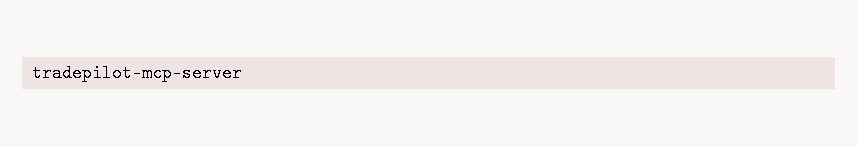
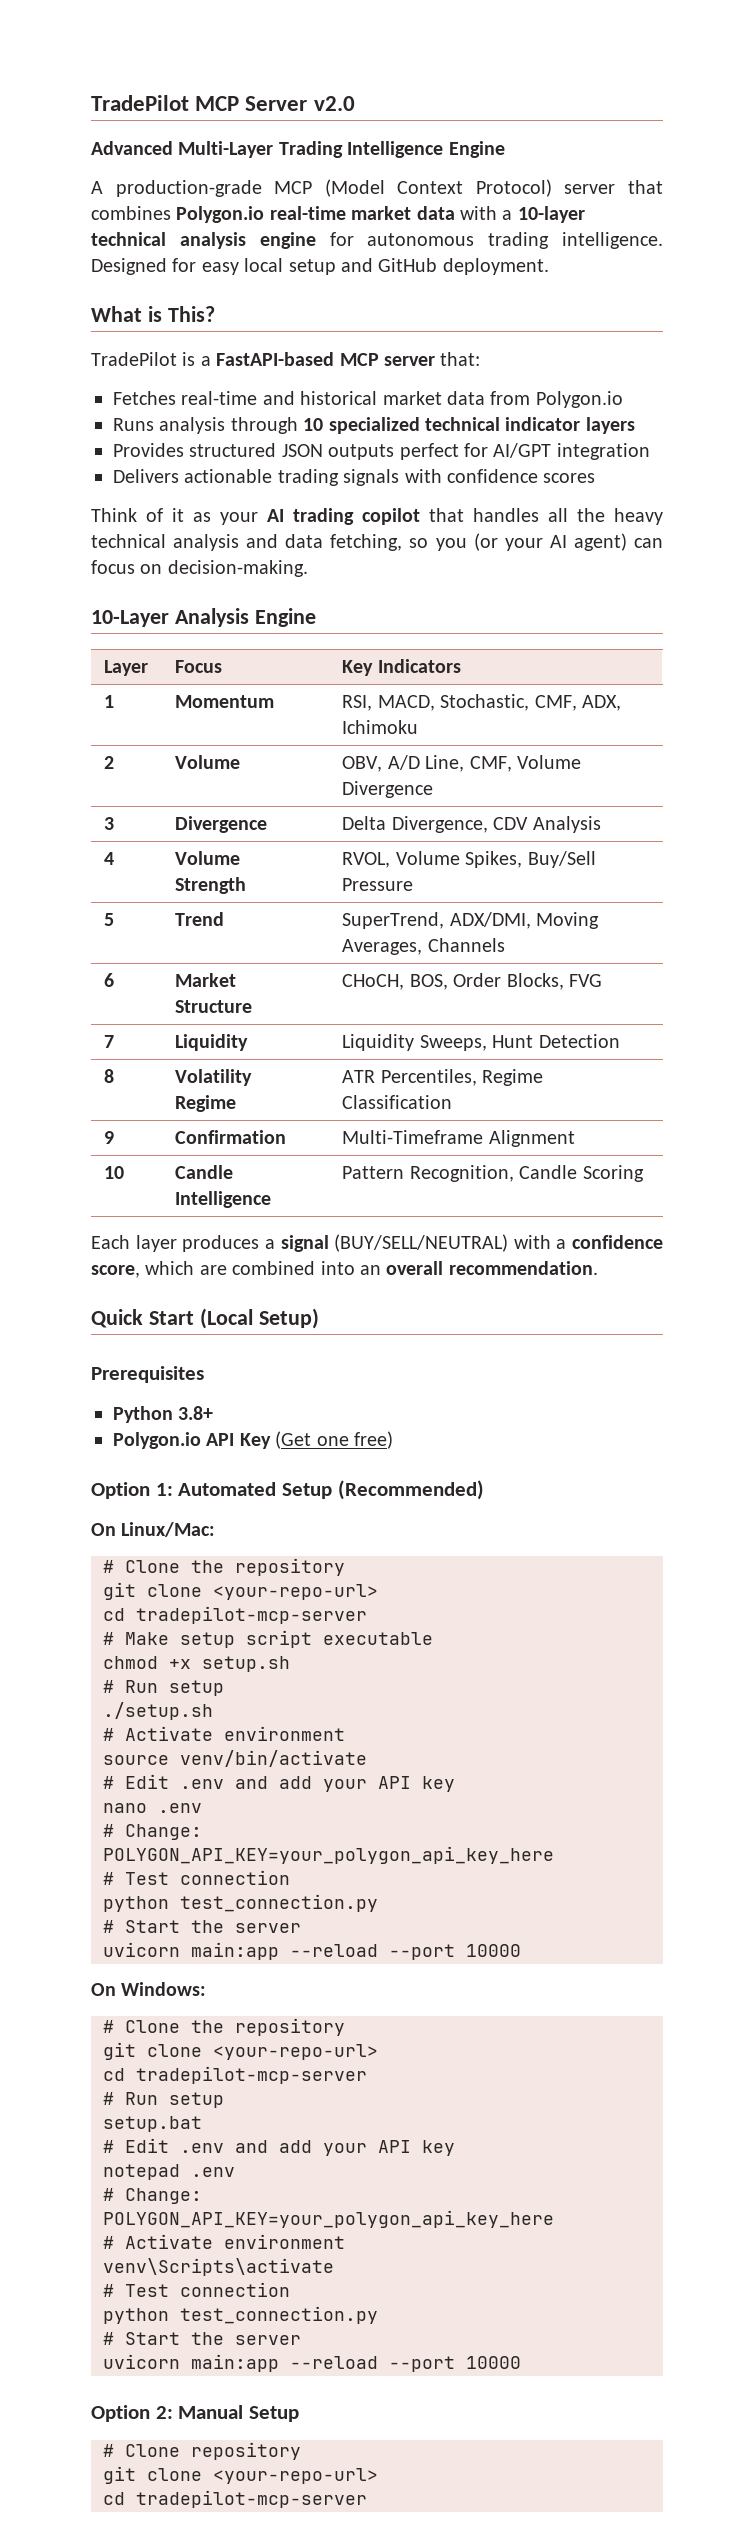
(31, 73) none -> [91,95,355,111] [91,141,505,158] [91,179,663,197] [91,206,585,223] [91,232,663,249] [91,258,549,275] [91,306,215,322] [91,352,481,366] [113,391,623,408] [113,417,635,434] [113,443,650,460] [113,469,596,486] [91,508,663,525] [91,533,664,551] [91,560,308,577] [91,608,316,627] [104,660,149,676] [175,660,223,673] [342,659,461,676] [104,695,115,708] [175,695,275,708] [342,694,621,711] [342,720,419,734] [104,756,115,769] [175,755,241,769] [342,755,581,772] [342,781,434,798] [104,817,115,830] [175,816,268,833] [342,816,601,833] [104,852,115,865] [175,851,241,865] [175,877,247,894] [342,851,596,868] [342,878,414,891] [104,913,115,926] [175,912,225,926] [342,912,600,929] [342,938,505,955] [104,973,115,987] [175,973,237,987] [175,1000,253,1013] [342,973,602,990] [104,1035,115,1048] [175,1034,249,1051] [342,1034,620,1051] [104,1069,115,1083] [175,1069,253,1086] [175,1095,237,1112] [342,1069,544,1086] [342,1095,453,1109] [104,1131,115,1144] [175,1130,287,1144] [342,1130,575,1147] [104,1166,125,1179] [175,1165,234,1179] [175,1191,272,1208] [342,1165,644,1182] [91,1234,663,1252] [91,1261,598,1278] [91,1308,319,1329] [91,1366,204,1383] [113,1406,214,1423] [113,1431,393,1449] [91,1480,484,1500] [91,1522,216,1537] [103,1558,345,1576] [103,1582,378,1600] [103,1606,367,1624] [103,1630,433,1648] [103,1656,290,1672] [103,1680,224,1696] [103,1702,213,1720] [103,1726,345,1741] [103,1750,367,1767] [103,1774,455,1792] [103,1803,202,1813] [103,1824,202,1840] [103,1846,554,1864] [103,1870,290,1885] [103,1894,378,1912] [103,1920,301,1933] [103,1942,521,1960] [91,1982,207,1996] [103,2018,345,2036] [103,2042,378,2060] [103,2066,367,2084] [103,2092,224,2108] [103,2116,202,2132] [103,2138,455,2156] [103,2164,235,2180] [103,2188,202,2204] [103,2210,554,2228] [103,2234,345,2249] [103,2258,334,2276] [103,2282,290,2297] [103,2306,378,2324] [103,2332,301,2345] [103,2354,521,2372] [91,2405,300,2422] [103,2442,301,2460] [103,2466,378,2484] [103,2492,125,2505] TradePilot MCP Server v2.0 // Advanced Multi-Layer Trading Intelligence Engine // A production-grade MCP (Model Context Protocol) server that combines Polygon.io real-time market data with a 10-layer technical analysis engine for autonomous trading intelligence. Designed for easy local setup and GitHub deployment. // What is This? // TradePilot is a FastAPI-based MCP server that: // Fetches real-time and historical market data from Polygon.io // Runs analysis through 10 specialized technical indicator layers // Provides structured JSON outputs perfect for AI/GPT integration // Delivers actionable trading signals with confidence scores // Think of it as your AI trading copilot that handles all the heavy technical analysis and data fetching, so you (or your AI agent) can focus on decision-making. // 10-Layer Analysis Engine // Layer | Focus | Key Indicators // 1 | Momentum | RSI, MACD, Stochastic, CMF, ADX, Ichimoku // 2 | Volume | OBV, A/D Line, CMF, Volume Divergence // 3 | Divergence | Delta Divergence, CDV Analysis // 4 | Volume Strength | RVOL, Volume Spikes, Buy/Sell Pressure // 5 | Trend | SuperTrend, ADX/DMI, Moving Averages, Channels // 6 | Market Structure | CHoCH, BOS, Order Blocks, FVG // 7 | Liquidity | Liquidity Sweeps, Hunt Detection // 8 | Volatility Regime | ATR Percentiles, Regime Classification // 9 | Confirmation | Multi-Timeframe Alignment // 10 | Candle Intelligence | Pattern Recognition, Candle Scoring // Each layer produces a signal (BUY/SELL/NEUTRAL) with a confidence score, which are combined into an overall recommendation. // Quick Start (Local Setup) // Prerequisites // Python 3.8+ // Polygon.io API Key (Get one free) // Option 1: Automated Setup (Recommended) // On Linux/Mac: // # Clone the repository // git clone <your-repo-url> // cd tradepilot-mcp-server // # Make setup script executable // chmod +x setup.sh // # Run setup // ./setup.sh // # Activate environment // source venv/bin/activate // # Edit .env and add your API key // nano .env // # Change: POLYGON_API_KEY=your_polygon_api_key_here // # Test connection // python test_connection.py // # Start the server // uvicorn main:app --reload --port 10000 // On Windows: // # Clone the repository // git clone <your-repo-url> // cd tradepilot-mcp-server // # Run setup // setup.bat // # Edit .env and add your API key // notepad .env // # Change: POLYGON_API_KEY=your_polygon_api_key_here // # Activate environment // venv\Scripts\activate // # Test connection // python test_connection.py // # Start the server // uvicorn main:app --reload --port 10000 // Option 2: Manual Setup // # Clone repository // git clone <your-repo-url> // cd

